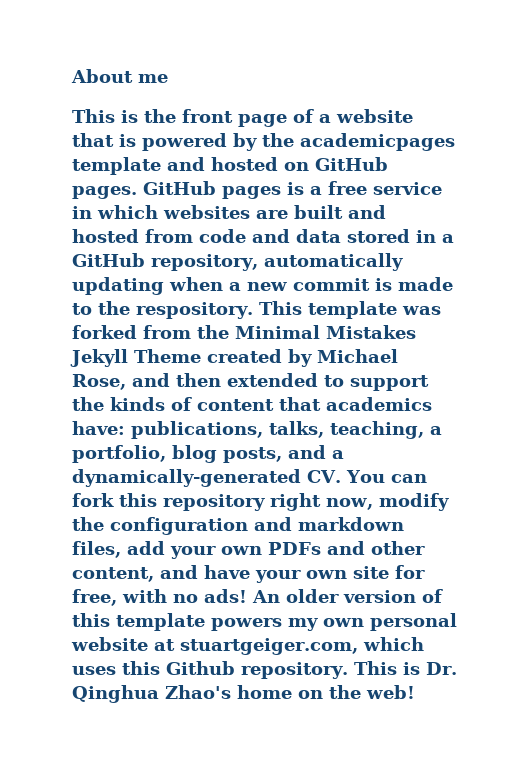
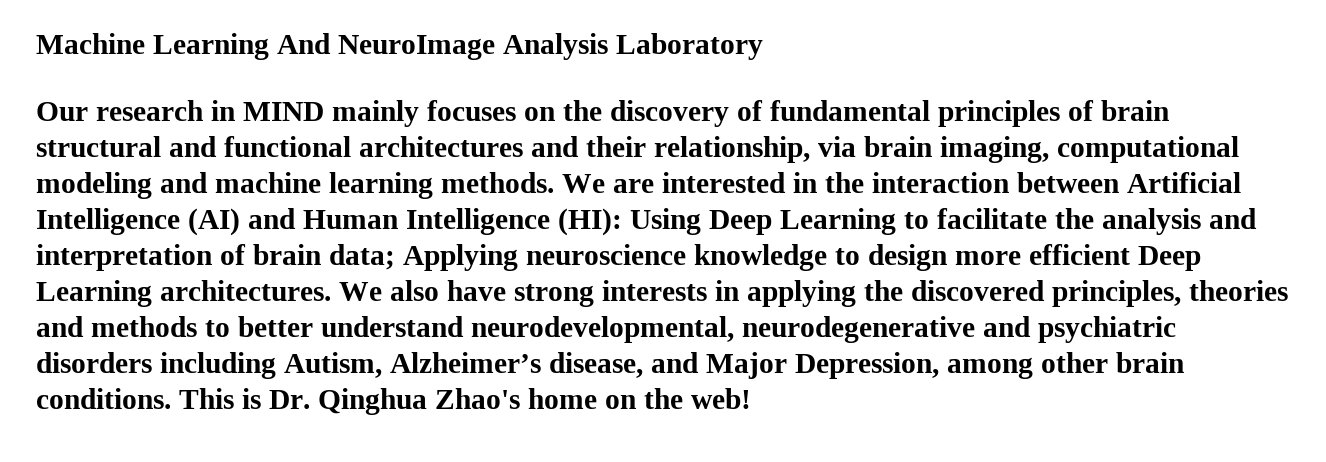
[71,69,168,83] [72,109,413,127] [72,133,455,151] [72,157,388,175] [72,181,442,199] [72,205,386,219] [72,229,454,243] [72,253,403,271] [72,277,453,295] [72,301,441,319] [72,325,416,339] [70,349,398,367] [72,373,429,391] [72,397,432,411] [72,421,442,439] [72,445,344,463] [72,469,427,487] [72,493,449,511] [72,517,404,535] [72,541,425,559] [72,565,425,583] [72,589,443,606] [72,613,457,631] [71,637,424,655] [72,661,348,679] About me // This is the front page of a website that is powered by the academicpages template and hosted on GitHub pages. GitHub pages is a free service in which websites are built and hosted from code and data stored in a GitHub repository, automatically updating when a new commit is made to the respository. This template was forked from the Minimal Mistakes Jekyll Theme created by Michael Rose, and then extended to support the kinds of content that academics have: publications, talks, teaching, a portfolio, blog posts, and a dynamically-generated CV. You can fork this repository right now, modify the configuration and markdown files, add your own PDFs and other content, and have your own site for free, with no ads! An older version of this template powers my own personal website at stuartgeiger.com, which uses this Github repository. -> [36,33,763,60] [36,100,1169,127] [36,136,1239,163] [36,172,1241,199] [36,208,1257,236] [36,244,1201,271] [36,280,1288,307] [36,316,1176,343] [36,352,1184,379] [36,388,171,409] Machine Learning And NeuroImage Analysis Laboratory // Our research in MIND mainly focuses on the discovery of fundamental principles of brain structural and functional architectures and their relationship, via brain imaging, computational modeling and machine learning methods. We are interested in the interaction between Artificial Intelligence (AI) and Human Intelligence (HI): Using Deep Learning to facilitate the analysis and interpretation of brain data; Applying neuroscience knowledge to design more efficient Deep Learning architectures. We also have strong interests in applying the discovered principles, theories and methods to better understand neurodevelopmental, neurodegenerative and psychiatric disorders including Autism, Alzheimer’s disease, and Major Depression, among other brain conditions.

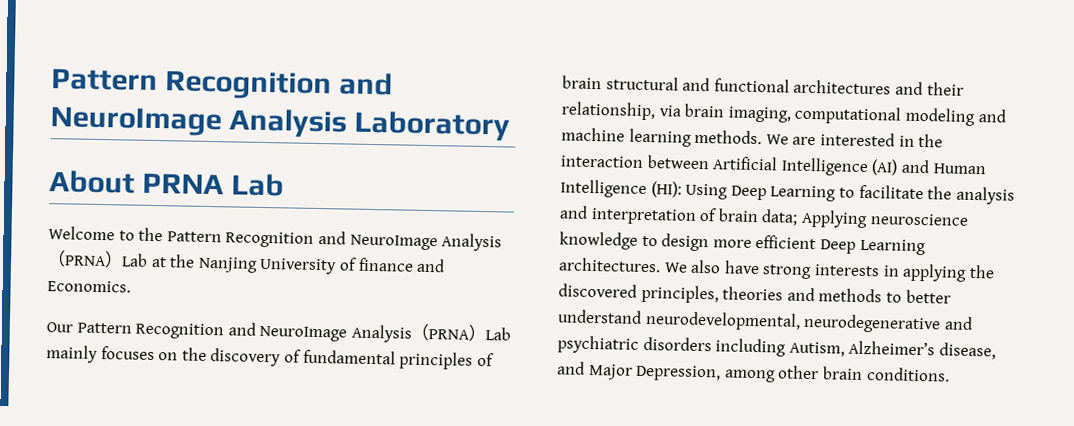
[36,33,331,60] Machine Learning And -> [51,68,393,101] Pattern Recognition and
[36,100,324,121] Our research in MIND -> [49,170,284,197] [48,226,503,252] [47,250,446,275] [47,280,131,293] [46,322,511,343] About PRNA Lab // Welcome to the Pattern Recognition and NeuroImage Analysis（PRNA）Lab at the Nanjing University of finance and Economics. // Our Pattern Recognition and NeuroImage Analysis（PRNA）Lab
[178,388,751,415] This is Dr. Qinghua Zhao's home on the web! -> (950, 374) none

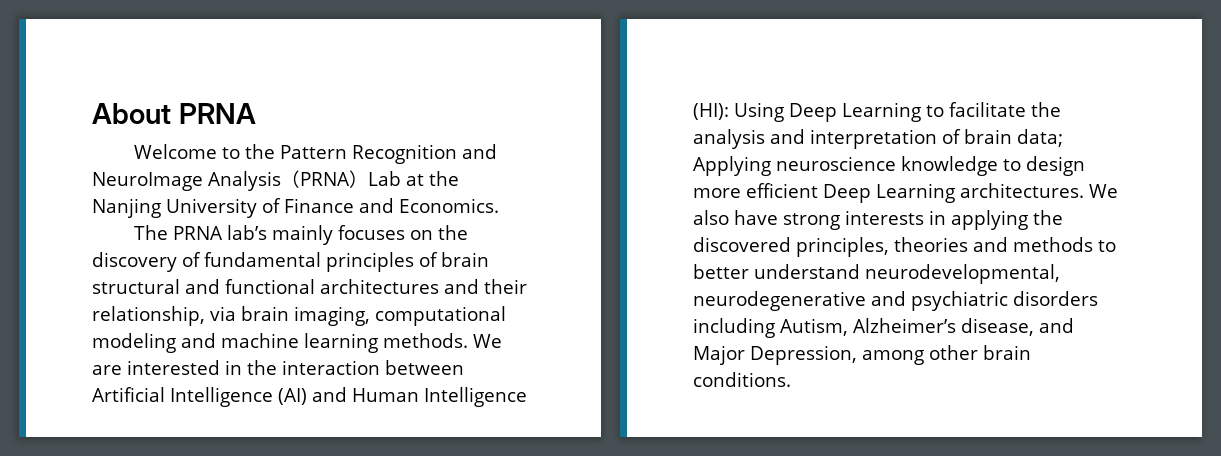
[51,68,393,101] [50,106,510,142] Pattern Recognition and NeuroImage Analysis Laboratory // -> (92, 113) none
[230,173,284,197] Lab -> (256, 113) none
[357,257,414,272] finance -> [284,198,354,213] Finance
[46,322,511,343] Our Pattern Recognition and NeuroImage Analysis（PRNA）Lab -> [133,225,267,240] The PRNA lab’s

